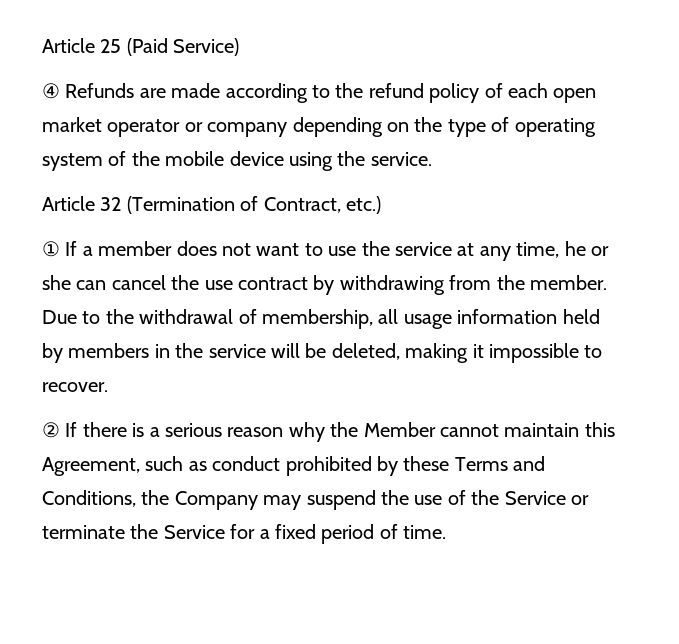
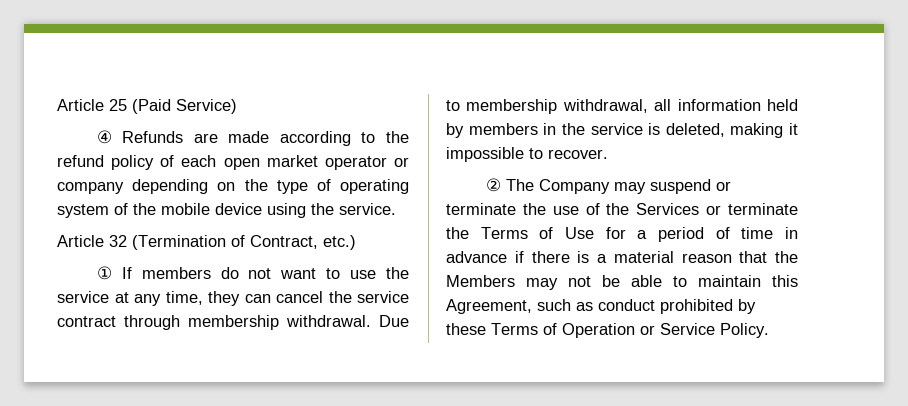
[82,241,217,256] a member does -> [141,267,239,279] members do
[564,241,609,256] [42,275,607,295] [42,309,452,329] he or she can cancel the use contract by withdrawing from the member. Due to the withdrawal of membership, all usage -> [208,291,409,306] [57,315,409,330] [446,99,672,114] they can cancel the service contract through membership withdrawal. Due to membership withdrawal, all
[271,343,327,358] will be -> [648,123,661,135] is
[65,422,499,442] If there is a serious reason why the Member cannot -> [505,179,731,194] [446,203,798,215] [446,227,798,242] [446,251,798,263] [446,275,687,290] The Company may suspend or terminate the use of the Services or terminate the Terms of Use for a period of time in advance if there is a material reason that the Members may not be able to
[513,456,546,471] [42,490,589,510] [42,524,447,544] and Conditions, the Company may suspend the use of the Service or terminate the Service for a fixed period of time. -> [543,323,769,338] of Operation or Service Policy.

